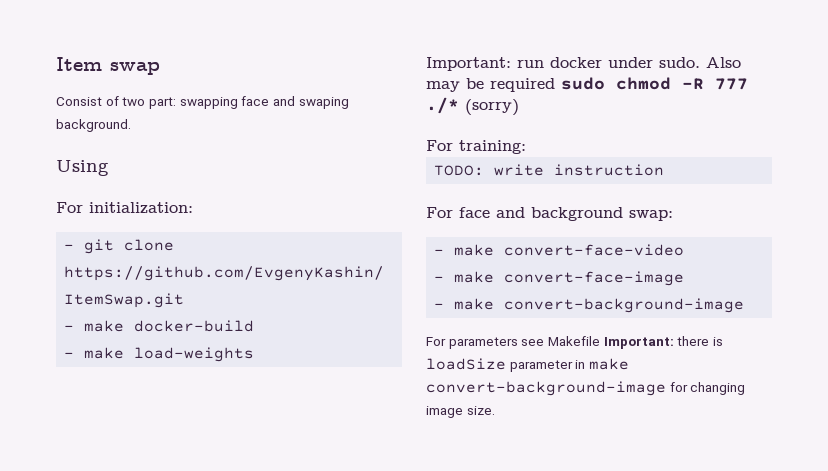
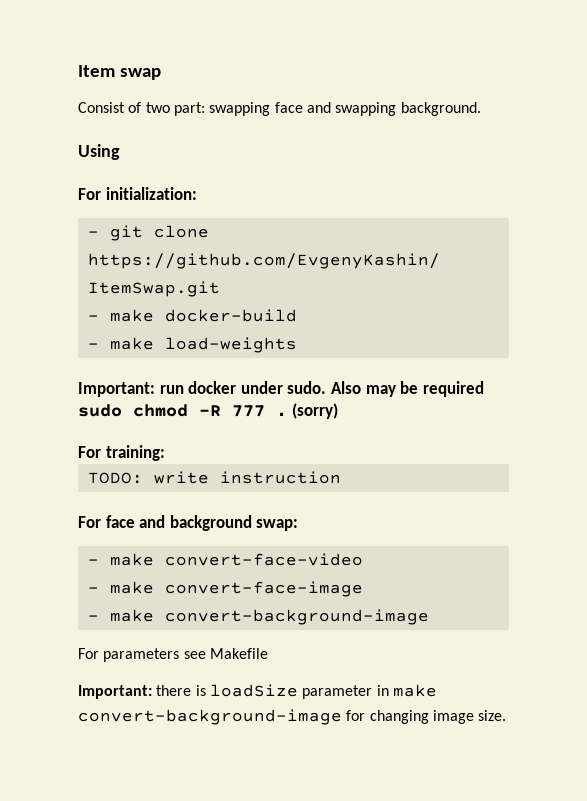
[298,97,349,109] swaping -> [335,102,397,116] swapping
[426,97,459,114] ./* -> [276,412,287,417] .
(600, 341) none -> (268, 653) //

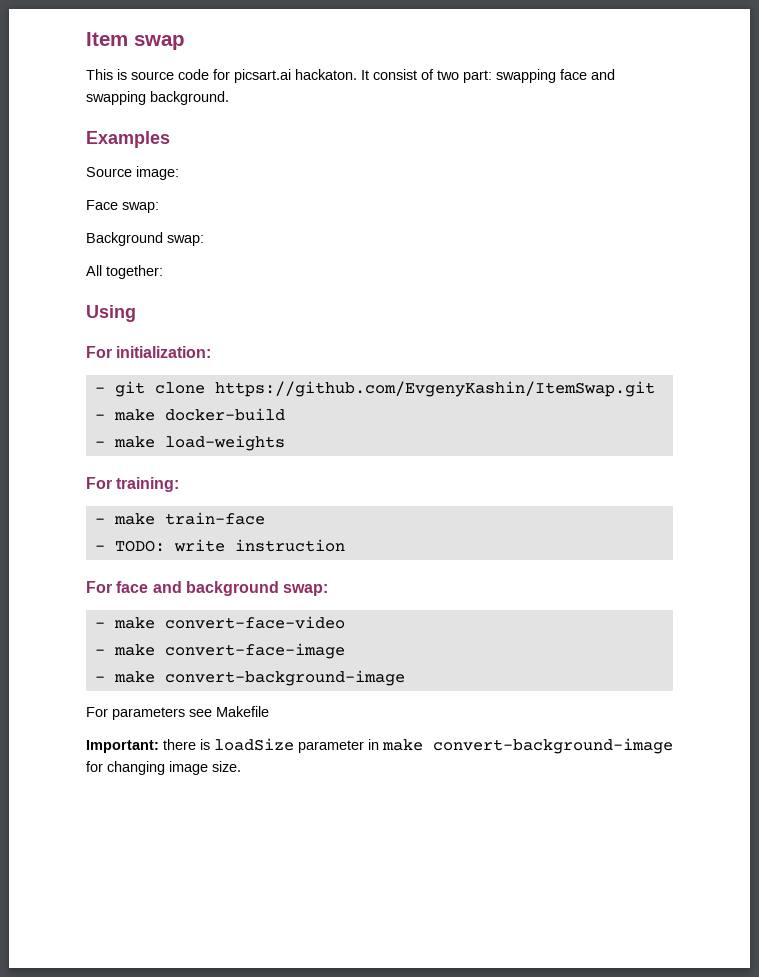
[78,102,125,113] Consist -> [86,69,417,83] This is source code for picsart.ai hackaton. It consist
(481, 109) none -> [86,131,170,148] [86,166,179,180] [86,200,159,213] [86,232,204,246] [86,265,163,279] // Examples // Source image: // Face swap: // Background swap: // All together:
[78,381,484,397] [78,403,338,419] [78,445,165,461] Important: run docker under sudo. Also may be required sudo chmod -R 777 . (sorry) // For training: // -> [86,477,180,492] [94,512,265,525] [94,545,105,551] For training: // - make train-face // -

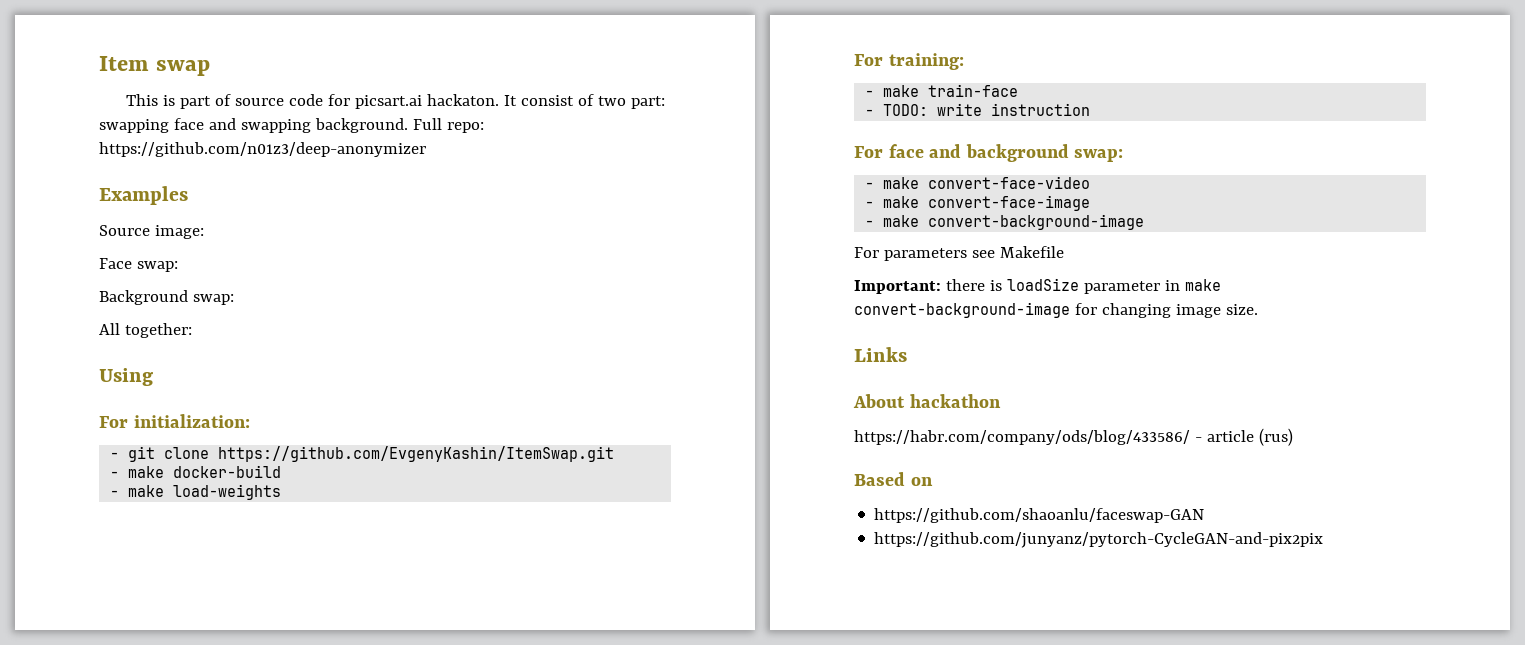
(127, 74) none -> [179,94,231,109] part of
(229, 98) none -> [412,118,484,133] [99,142,426,157] Full repo: https://github.com/n01z3/deep-anonymizer
(241, 766) none -> [854,347,907,362] [853,394,1001,408] [854,428,1293,446] [854,472,933,486] [874,508,1205,523] [874,532,1324,548] // Links // About hackathon // https://habr.com/company/ods/blog/433586/ - article (rus) // Based on // https://github.com/shaoanlu/faceswap-GAN // https://github.com/junyanz/pytorch-CycleGAN-and-pix2pix

